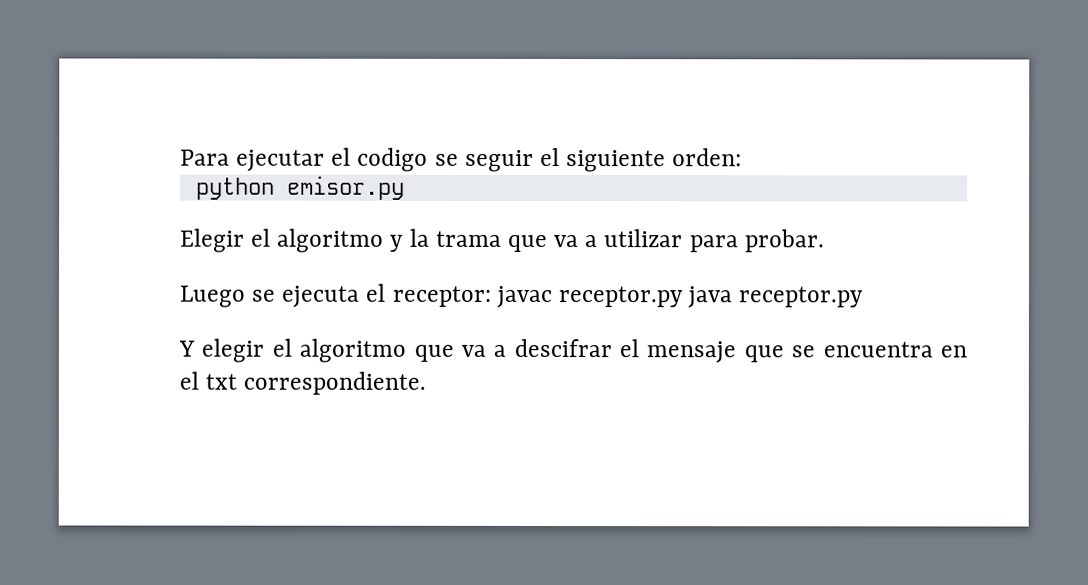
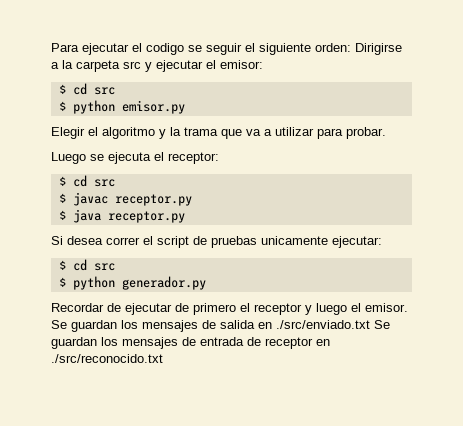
(743, 157) // -> [355,43,402,55] [51,60,263,72] [58,83,115,95] [58,101,66,111] Dirigirse a la carpeta src y ejecutar el emisor: // $ cd src // $
(492, 296) none -> [58,175,115,187] [58,193,66,203] // $ cd src // $
(684, 297) none -> [58,210,66,220] // $
[178,338,967,364] [179,371,427,395] Y elegir el algoritmo que va a descifrar el mensaje que se encuentra en el txt correspondiente. -> [51,236,382,248] [58,259,115,271] [58,276,206,290] [51,303,408,315] [51,320,390,332] [51,337,330,349] [51,354,163,363] Si desea correr el script de pruebas unicamente ejecutar: // $ cd src // $ python generador.py // Recordar de ejecutar de primero el receptor y luego el emisor. Se guardan los mensajes de salida en ./src/enviado.txt Se guardan los mensajes de entrada de receptor en ./src/reconocido.txt

